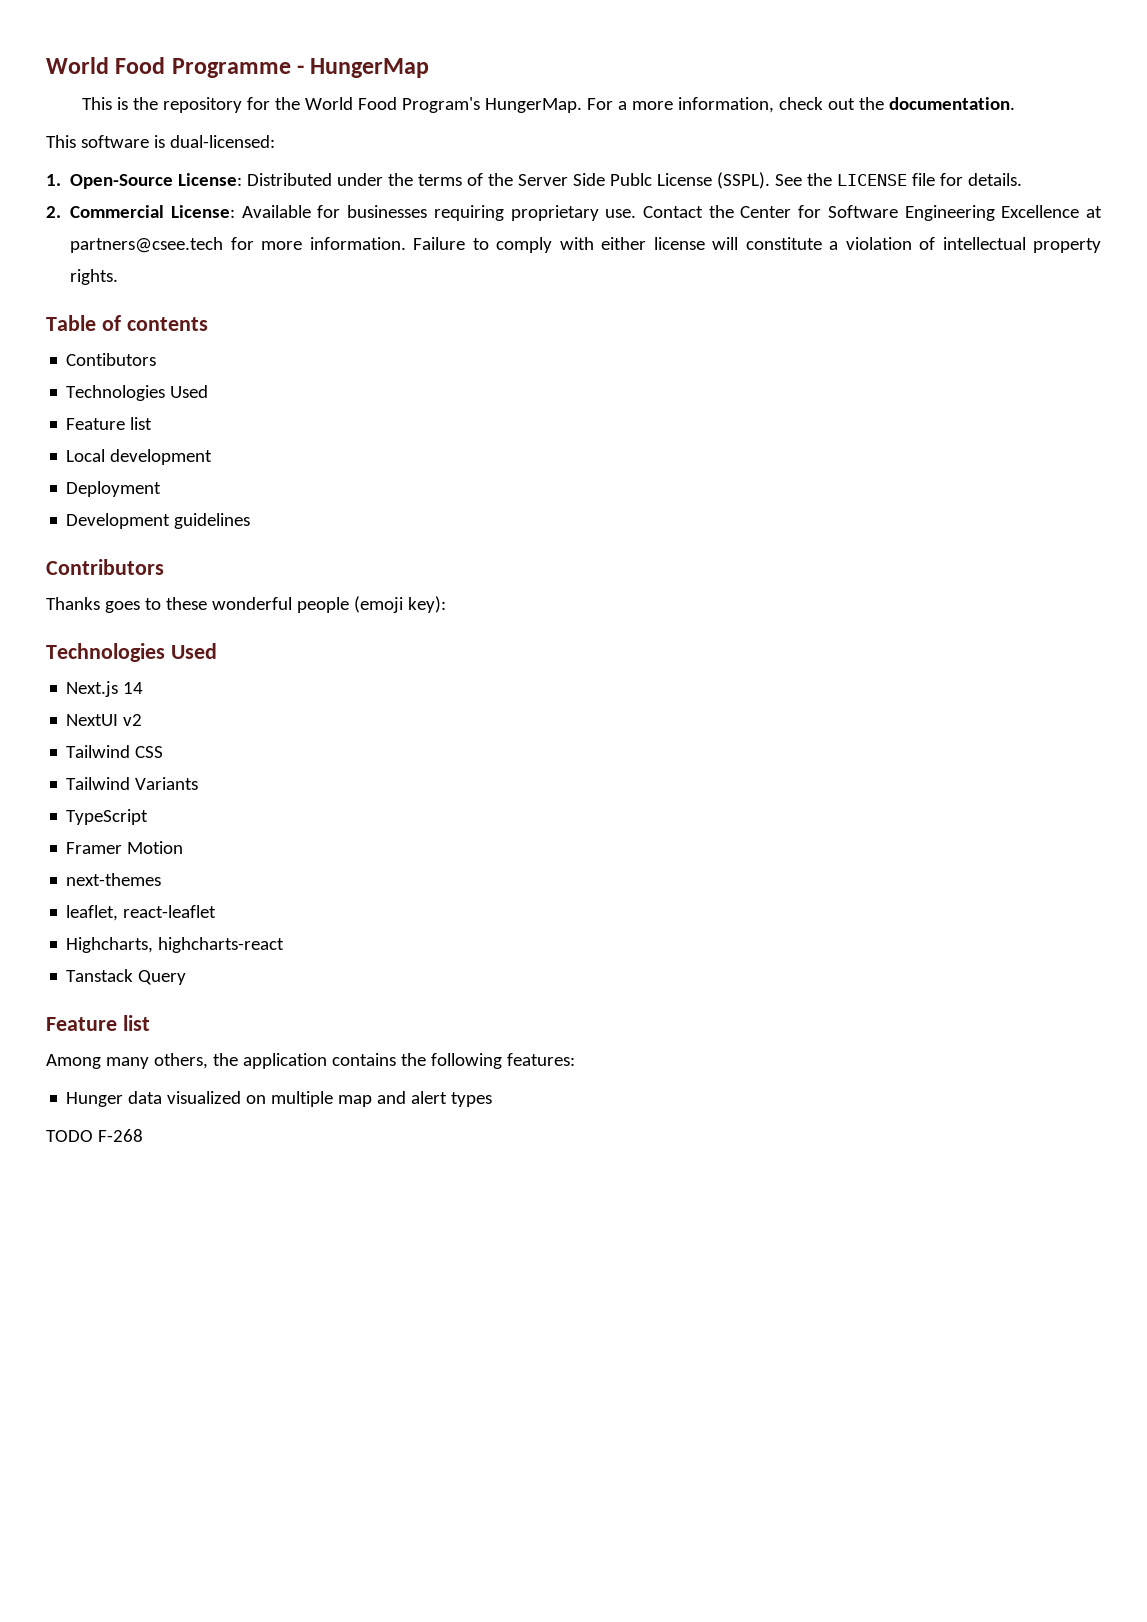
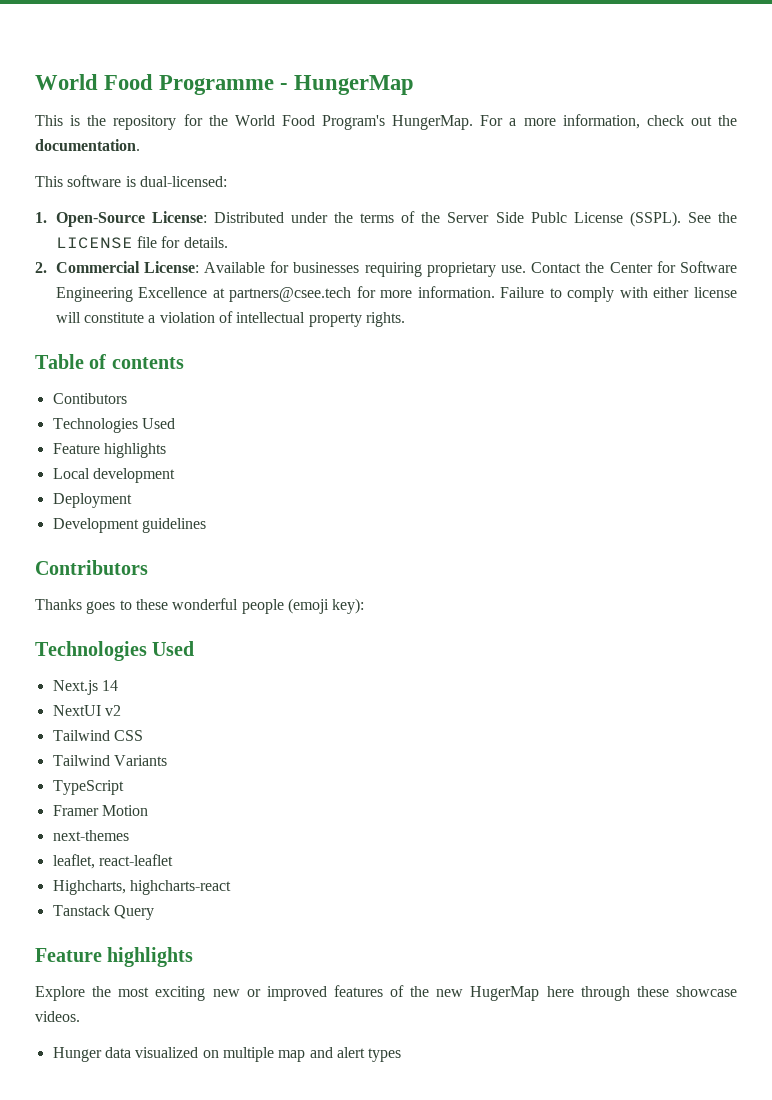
[130,417,153,430] list -> [103,443,166,458] highlights
[122,1015,150,1031] [46,1053,575,1069] list // Among many others, the application contains the following features: -> [107,947,194,967] [35,985,737,1001] [35,1011,80,1022] highlights // Explore the most exciting new or improved features of the new HugerMap here through these showcase videos.
[46,1129,143,1142] // TODO F-268 -> (402, 1055) none

